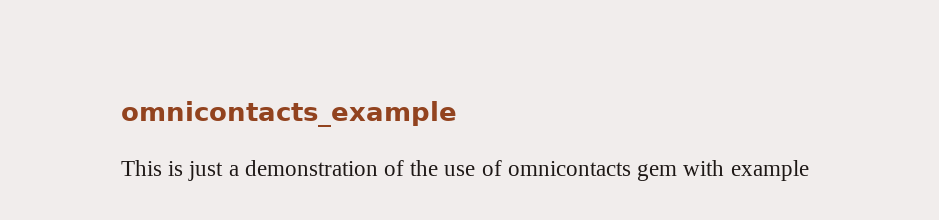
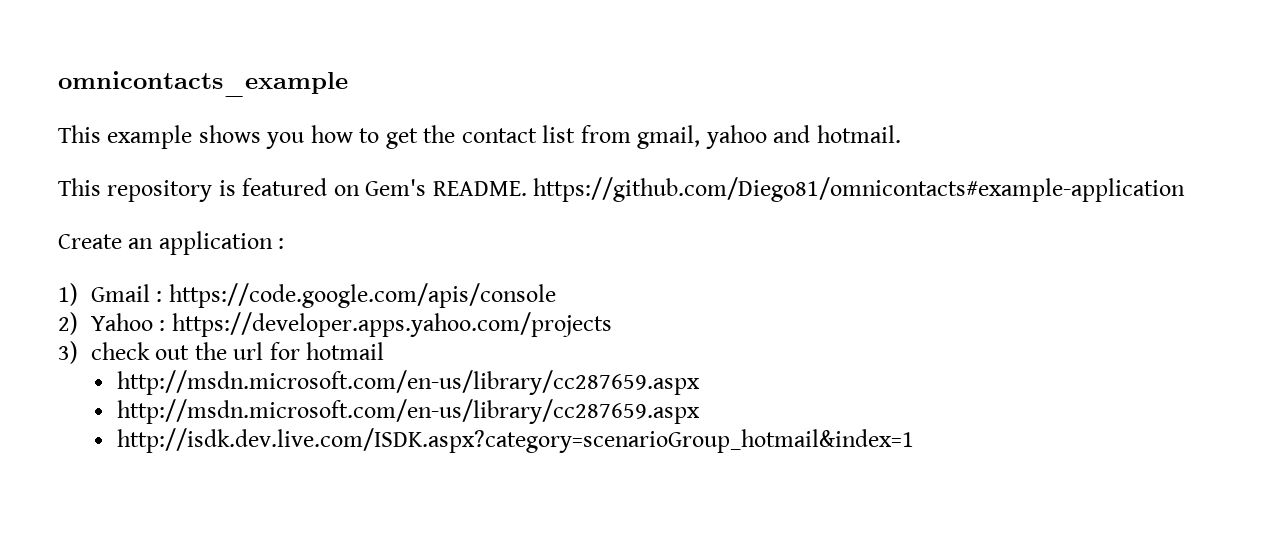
[168,160,809,181] is just a demonstration of the use of omnicontacts gem with example -> [107,125,901,149] [58,177,1186,202] [58,231,285,255] [58,283,556,308] [58,312,612,337] [58,341,385,364] [117,370,701,395] [117,399,701,424] [117,428,915,453] example shows you how to get the contact list from gmail, yahoo and hotmail. // This repository is featured on Gem's README. https://github.com/Diego81/omnicontacts#example-application // Create an application : // 1) Gmail : https://code.google.com/apis/console // 2) Yahoo : https://developer.apps.yahoo.com/projects // 3) check out the url for hotmail // http://msdn.microsoft.com/en-us/library/cc287659.aspx // http://msdn.microsoft.com/en-us/library/cc287659.aspx // http://isdk.dev.live.com/ISDK.aspx?category=scenarioGroup_hotmail&index=1

